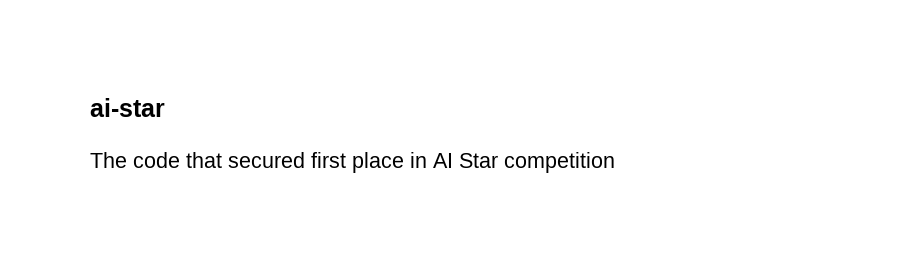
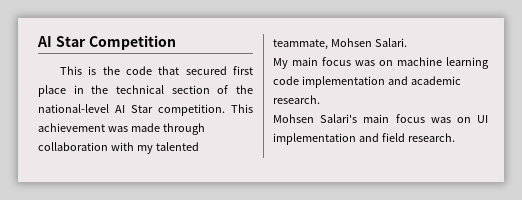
[90,98,165,117] [90,152,127,168] ai-star // The -> [37,35,176,50] [60,66,120,75] AI Star Competition // This is the
[433,152,615,173] AI Star competition -> [91,85,253,94] [38,104,253,116] [38,123,205,135] [38,142,199,154] [273,38,407,50] [273,57,489,69] [273,76,461,88] [273,95,320,104] [273,114,488,123] [273,133,455,145] the technical section of the national-level AI Star competition. This achievement was made through collaboration with my talented teammate, Mohsen Salari. // My main focus was on machine learning code implementation and academic research. // Mohsen Salari's main focus was on UI implementation and field research.

